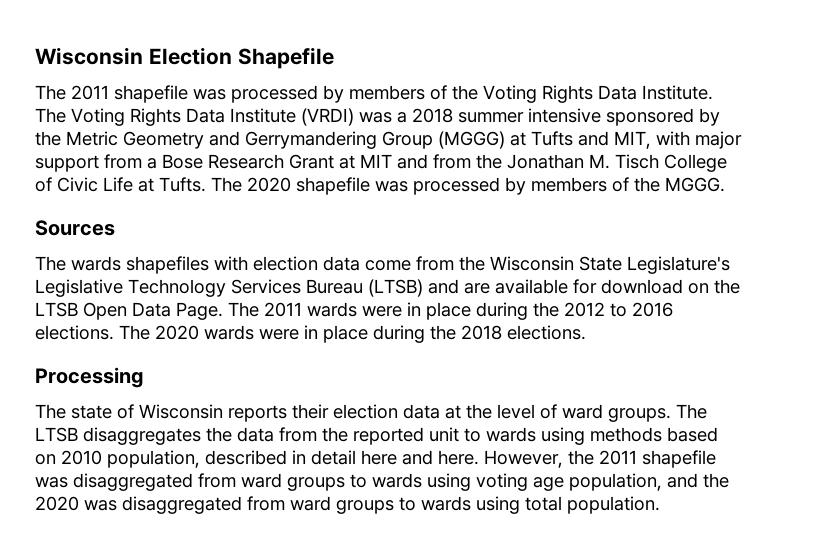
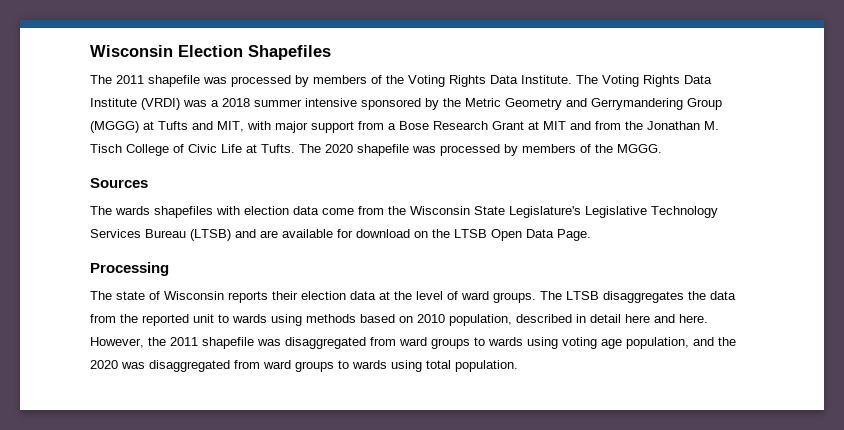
[237,47,334,69] Shapefile -> [248,45,331,60] Shapefiles
[228,302,673,320] [35,325,586,343] The 2011 wards were in place during the 2012 to 2016 elections. The 2020 wards were in place during the 2018 elections. -> (591, 235) none

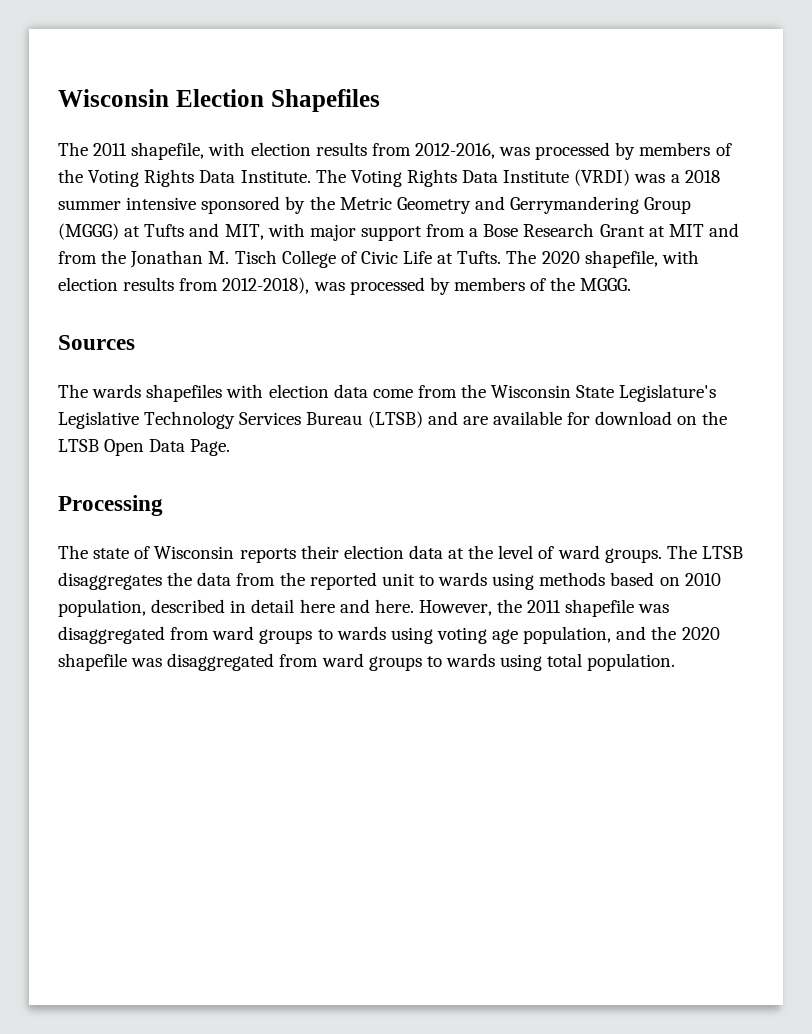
[148,75,200,87] shapefile -> [131,142,495,160] shapefile, with election results from 2012-2016,
[357,144,409,156] shapefile -> [584,250,699,268] [58,277,310,294] shapefile, with election results from 2012-2018),
(118, 364) none -> [58,653,127,671] shapefile

